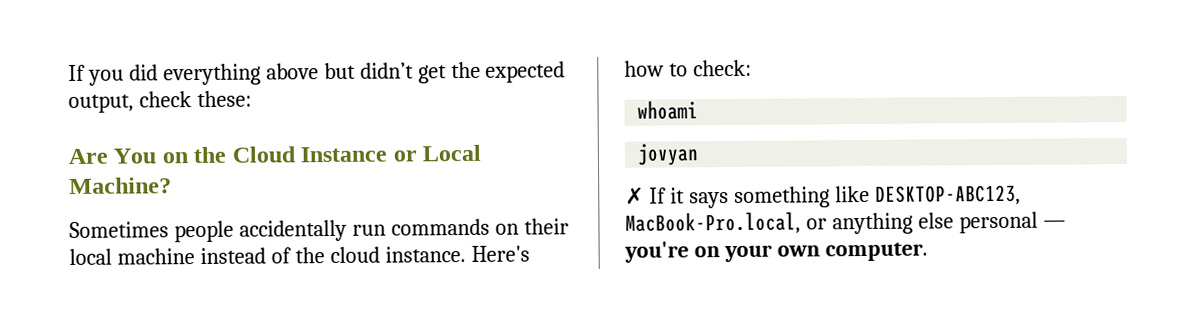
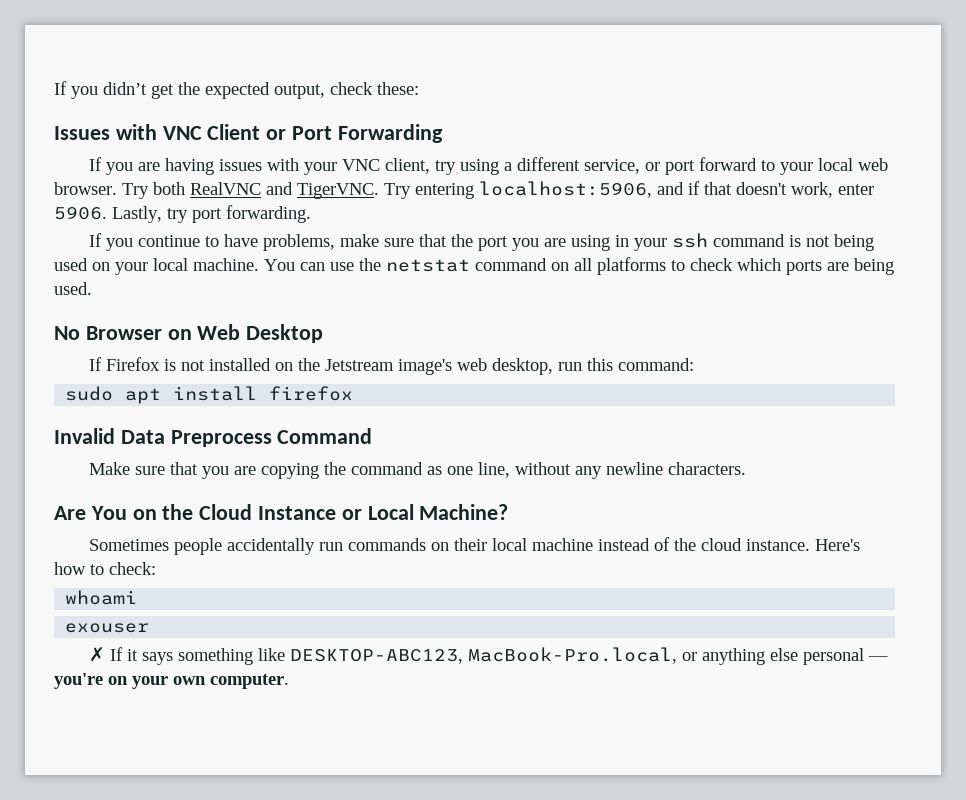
[68,62,356,86] If you did everything above but -> [54,81,98,99] If you
(252, 99) none -> [54,124,443,143] [89,157,889,175] [54,181,874,199] [54,205,311,223] [89,233,875,251] [54,257,894,275] [54,282,92,295] [54,324,324,343] [89,357,695,375] [65,386,354,404] [54,428,373,447] [89,462,747,479] // Issues with VNC Client or Port Forwarding // If you are having issues with your VNC client, try using a different service, or port forward to your local web browser. Try both RealVNC and TigerVNC. Try entering localhost:5906, and if that doesn't work, enter 5906. Lastly, try port forwarding. // If you continue to have problems, make sure that the port you are using in your ssh command is not being used on your local machine. You can use the netstat command on all platforms to check which ports are being used. // No Browser on Web Desktop // If Firefox is not installed on the Jetstream image's web desktop, run this command: // sudo apt install firefox // Invalid Data Preprocess Command // Make sure that you are copying the command as one line, without any newline characters.
[637,143,699,166] jovyan -> [65,623,150,633] exouser

